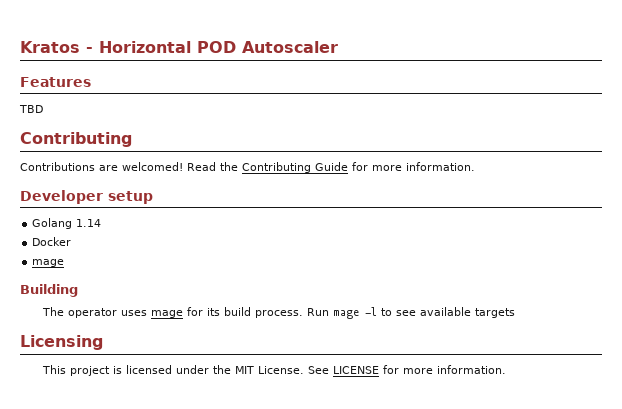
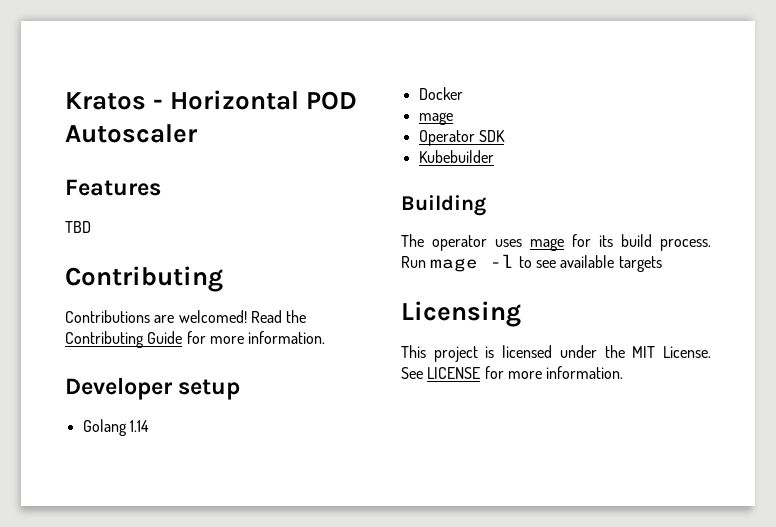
(65, 263) none -> [418,130,505,146] [418,150,494,163] // Operator SDK // Kubebuilder

